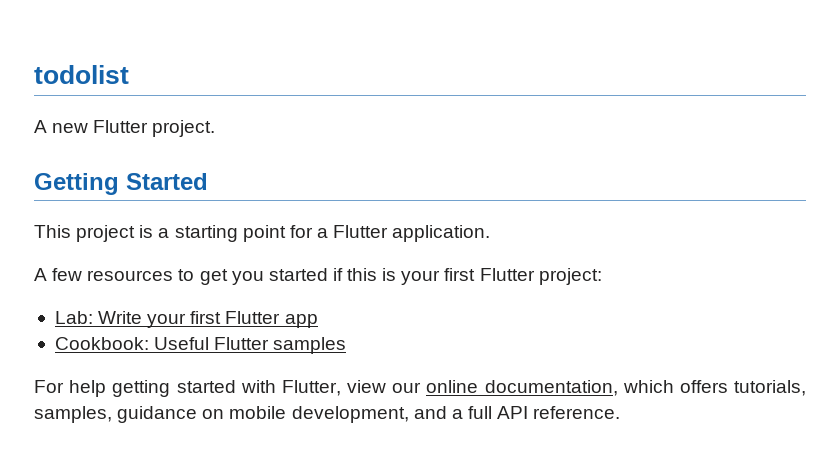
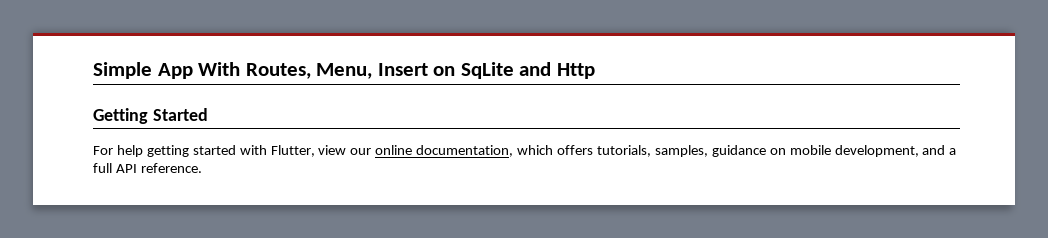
[34,65,129,84] [34,120,216,137] [34,173,208,195] [34,225,491,242] [34,268,602,285] [54,311,318,328] [54,337,347,354] todolist // A new Flutter project. // Getting Started // This project is a starting point for a Flutter application. // A few resources to get you started if this is your first Flutter project: // Lab: Write your first Flutter app // Cookbook: Useful Flutter samples -> [93,62,595,79] [93,108,208,124] Simple App With Routes, Menu, Insert on SqLite and Http // Getting Started

